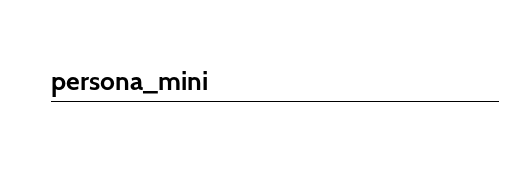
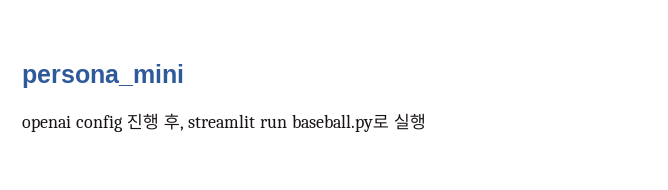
(208, 84) none -> [22,113,427,132] // openai config 진행 후, streamlit run baseball.py로 실행

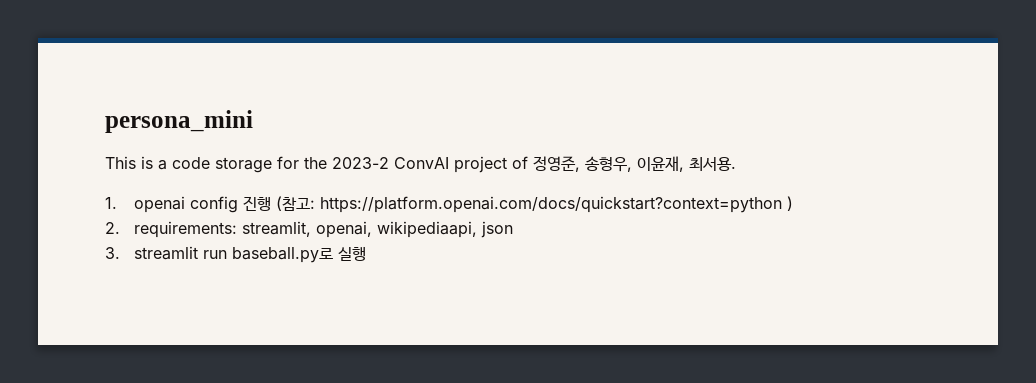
[22,113,184,132] openai config 진행 후, -> [105,156,736,173] [105,196,793,213] [105,221,513,238] [105,247,120,259] This is a code storage for the 2023-2 ConvAI project of 정영준, 송형우, 이윤재, 최서용. // 1. openai config 진행 (참고: https://platform.openai.com/docs/quickstart?context=python ) // 2. requirements: streamlit, openai, wikipediaapi, json // 3.

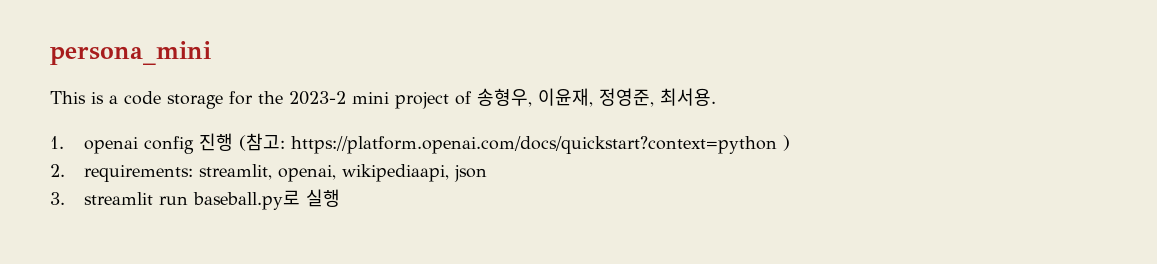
[394,157,449,169] ConvAI -> [352,92,389,104] mini
[533,156,580,172] 정영준, -> (472, 98) none
(684, 164) none -> [599,88,654,107] 정영준,

